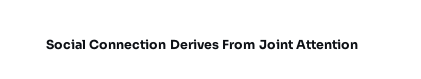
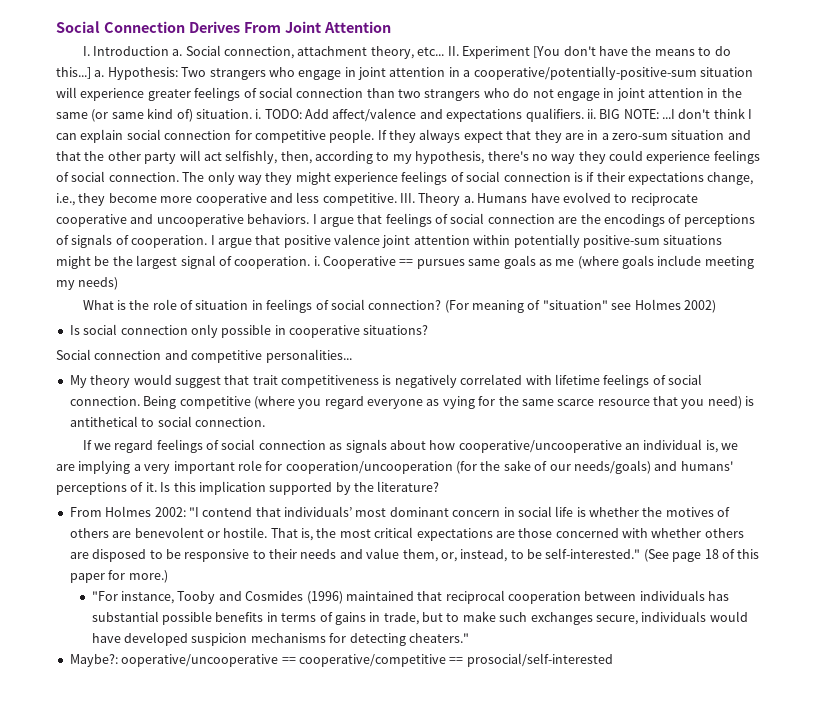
(358, 44) none -> [82,45,731,59] [56,66,753,80] [56,87,742,101] [56,108,753,122] [56,129,751,143] [56,150,760,164] [56,171,754,185] [56,192,698,206] [56,213,755,227] [56,234,723,248] [56,255,754,269] [56,277,119,290] [82,299,716,313] [69,324,429,338] [56,349,352,363] [69,374,702,388] [69,396,755,409] [69,416,265,427] [82,439,739,453] [56,460,733,474] [56,481,440,495] [69,506,731,517] [69,527,744,541] [69,548,760,562] [69,570,168,583] [91,590,730,604] [91,611,748,625] [91,632,469,646] [69,653,613,667] // I. Introduction a. Social connection, attachment theory, etc... II. Experiment [You don't have the means to do this...] a. Hypothesis: Two strangers who engage in joint attention in a cooperative/potentially-positive-sum situation will experience greater feelings of social connection than two strangers who do not engage in joint attention in the same (or same kind of) situation. i. TODO: Add affect/valence and expectations qualifiers. ii. BIG NOTE: ...I don't think I can explain social connection for competitive people. If they always expect that they are in a zero-sum situation and that the other party will act selfishly, then, according to my hypothesis, there's no way they could experience feelings of social connection. The only way they might experience feelings of social connection is if their expectations change, i.e., they become more cooperative and less competitive. III. Theory a. Humans have evolved to reciprocate cooperative and uncooperative behaviors. I argue that feelings of social connection are the encodings of perceptions of signals of cooperation. I argue that positive valence joint attention within potentially positive-sum situations might be the largest signal of cooperation. i. Cooperative == pursues same goals as me (where goals include meeting my needs) // What is the role of situation in feelings of social connection? (For meaning of "situation" see Holmes 2002) // Is social connection only possible in cooperative situations? // Social connection and competitive personalities... // My theory would suggest that trait competitiveness is negatively correlated with lifetime feelings of social connection. Being competitive (where you regard everyone as vying for the same scarce resource that you need) is antithetical to social connection. // If we regard feelings of social connection as signals about how cooperative/uncooperative an individual is, we are implying a very important role for cooperation/uncooperation (for the sake of our needs/goals) and humans' perceptions of it. Is this implication supported by the literature? // From Holmes 2002: "I contend that individuals’ most dominant concern in social life is whether the motives of others are benevolent or hostile. That is, the most critical expectations are those concerned with whether others are disposed to be responsive to their needs and value them, or, instead, to be self-interested." (See page 18 of this paper for more.) // "For instance, Tooby and Cosmides (1996) maintained that reciprocal cooperation between individuals has substantial possible benefits in terms of gains in trade, but to make such exchanges secure, individuals would have developed suspicion mechanisms for detecting cheaters." // Maybe?: ooperative/uncooperative == cooperative/competitive == prosocial/self-interested

